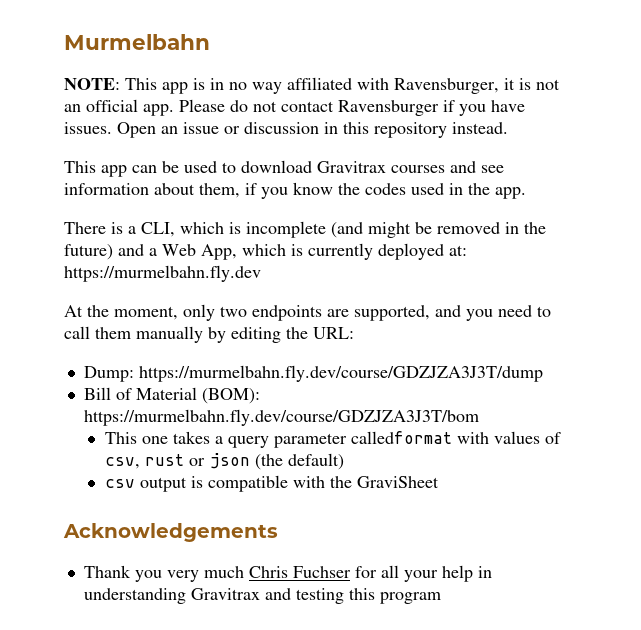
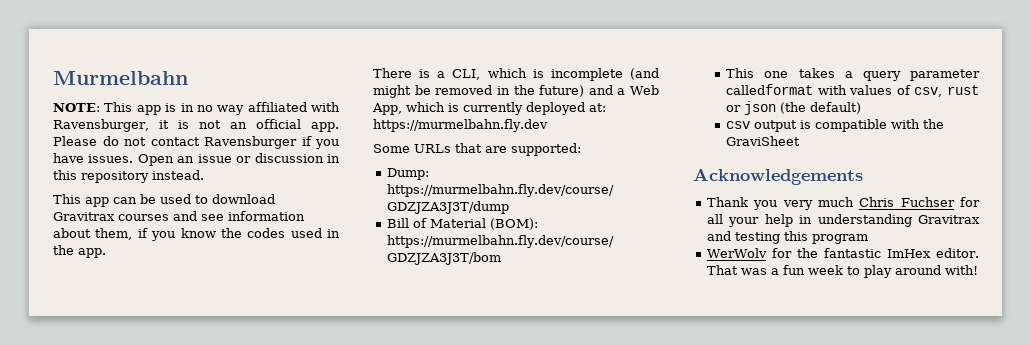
[64,304,551,321] [64,326,354,343] At the moment, only two endpoints are supported, and you need to call them manually by editing the URL: -> [373,143,581,156] Some URLs that are supported:
(441, 598) none -> [706,248,980,258] [706,265,978,278] // WerWolv for the fantastic ImHex editor. That was a fun week to play around with!

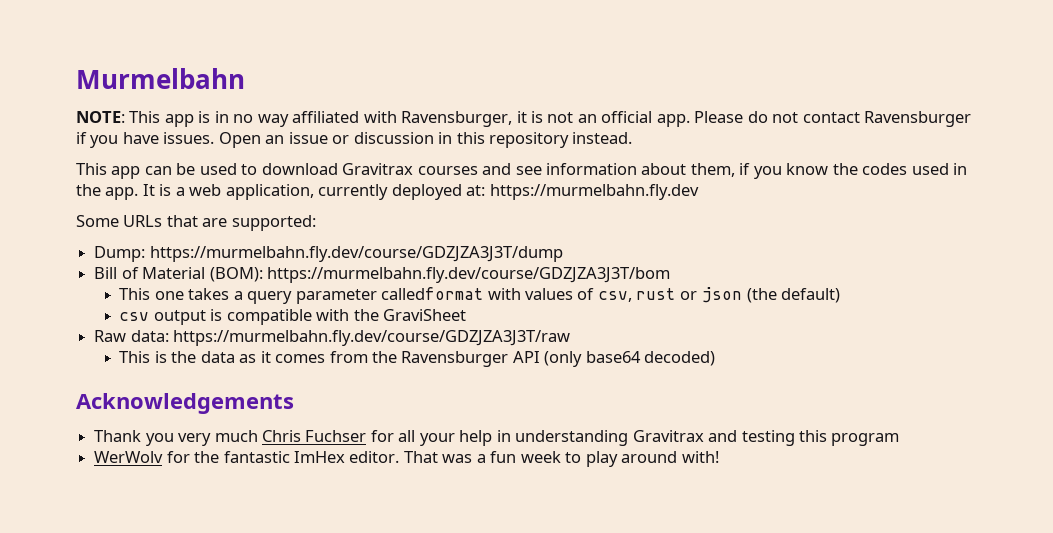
[373,68,412,78] // There -> [142,184,155,196] It
[452,68,659,81] [373,85,660,98] [372,102,459,115] CLI, which is incomplete (and might be removed in the future) and a Web App, which is -> [189,184,314,200] web application,
(801, 141) none -> [94,330,571,346] [119,351,716,367] // Raw data: https://murmelbahn.fly.dev/course/GDZJZA3J3T/raw // This is the data as it comes from the Ravensburger API (only base64 decoded)

